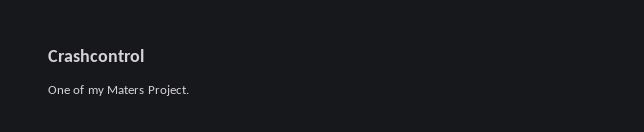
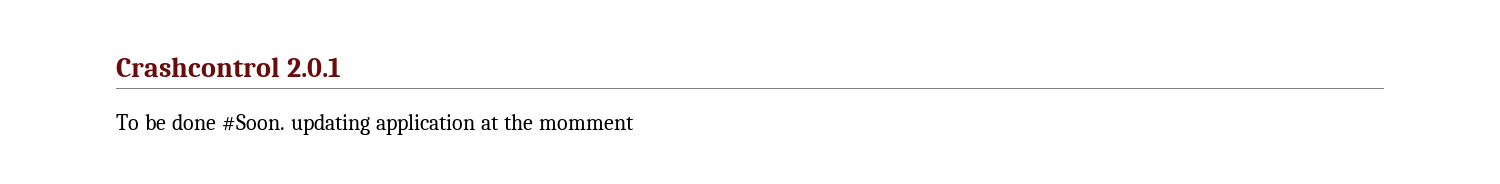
[48,85,189,96] // One of my Maters Project. -> [287,57,342,77] [116,114,634,135] 2.0.1 // To be done #Soon. updating application at the momment

